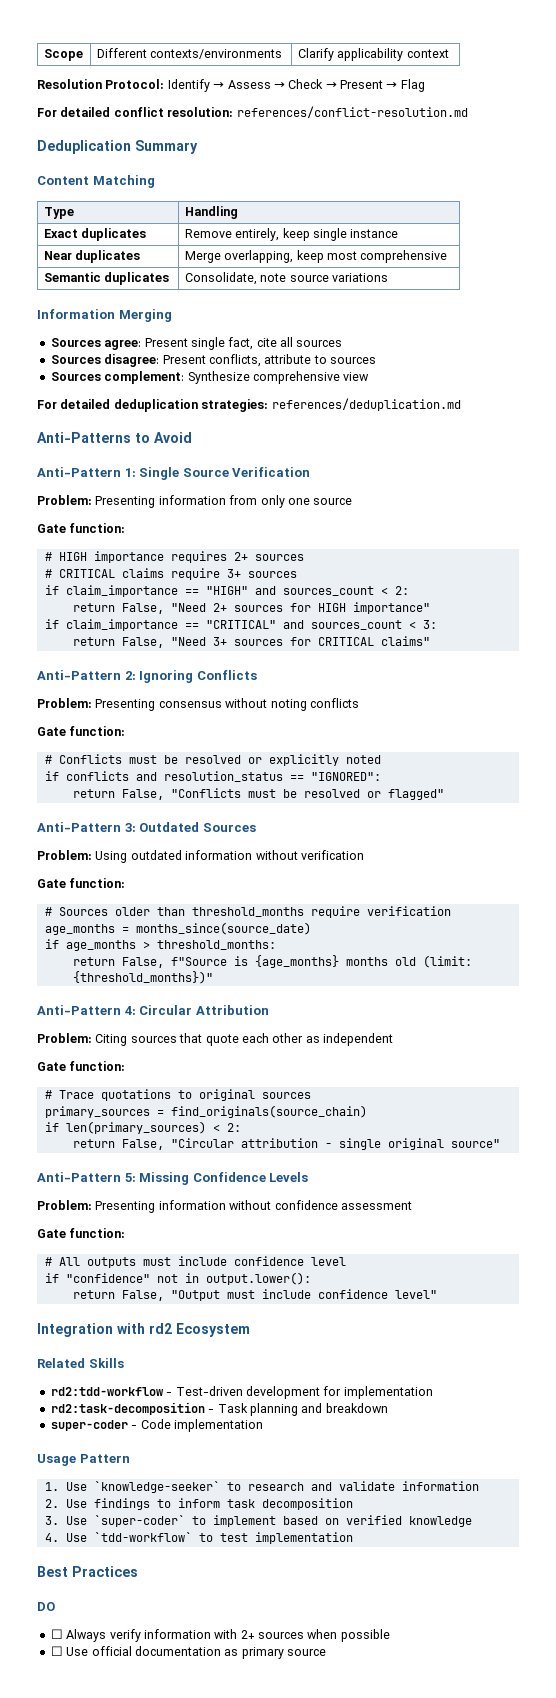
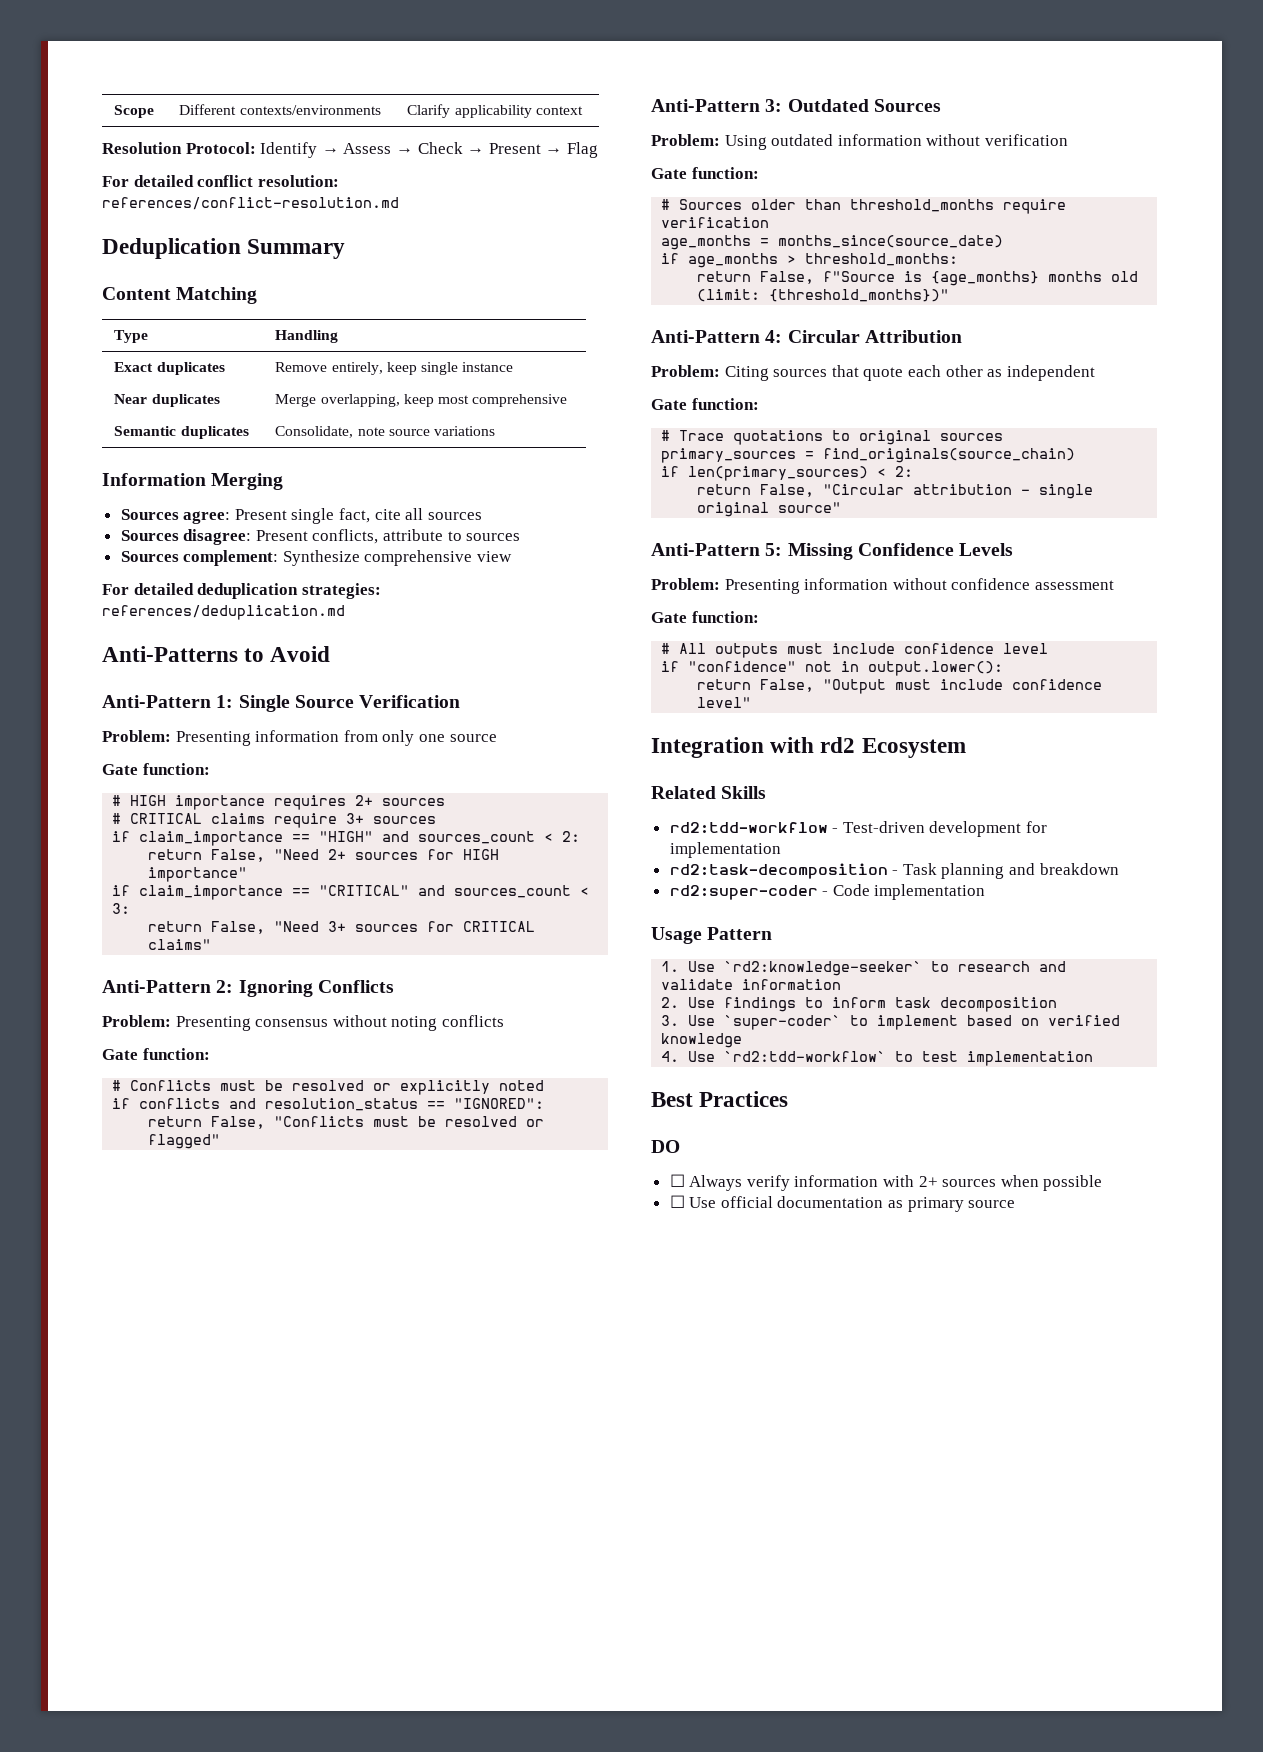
[50,1420,128,1431] super-coder -> [669,885,818,900] rd2:super-coder
[93,1481,220,1493] `knowledge-seeker` -> [724,961,923,976] `rd2:knowledge-seeker`
[93,1532,192,1542] `tdd-workflow` -> [724,1051,887,1062] `rd2:tdd-workflow`

